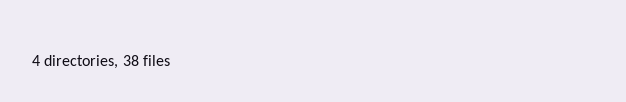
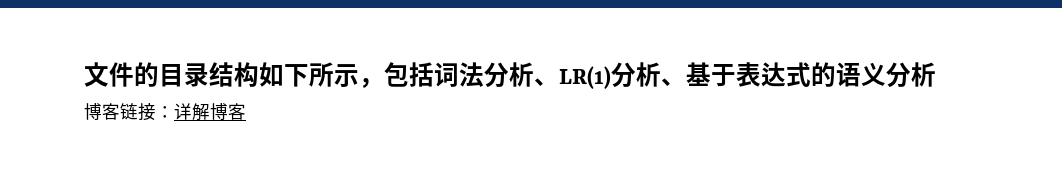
[32,55,170,69] 4 directories, 38 files -> [84,62,936,89] [84,103,246,121] 文件的目录结构如下所示，包括词法分析、LR(1)分析、基于表达式的语义分析 // 博客链接：详解博客

